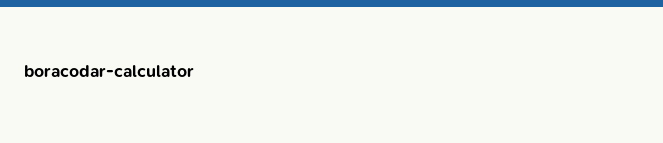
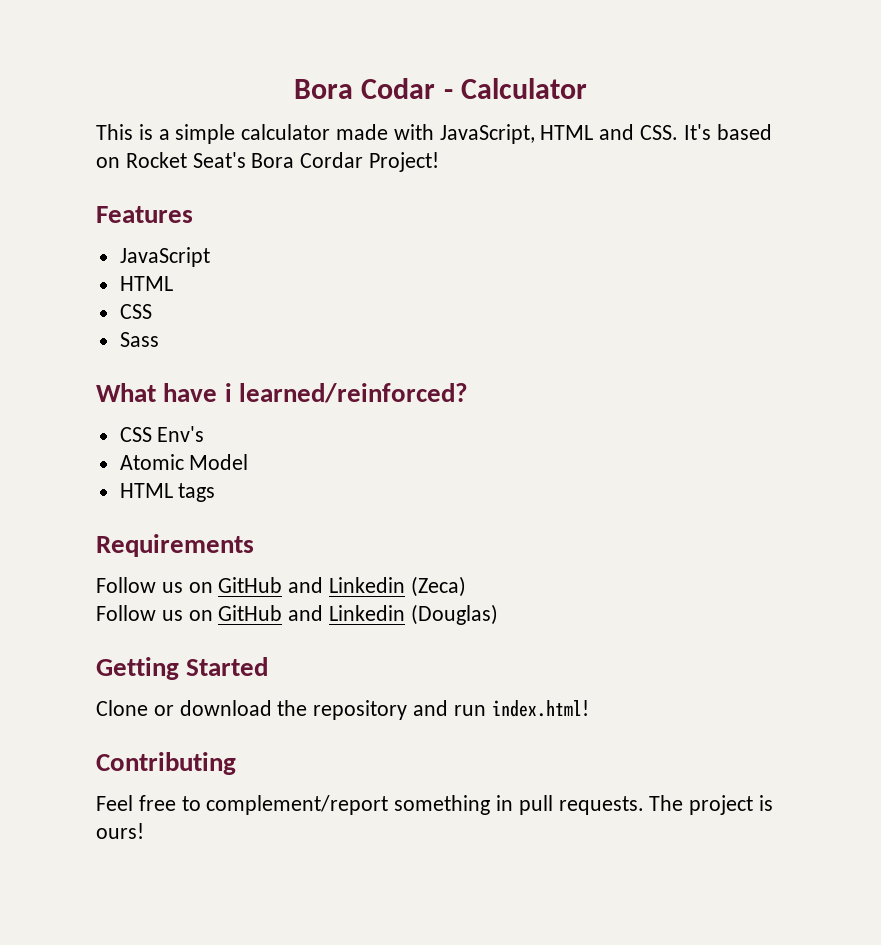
[24,65,194,77] boracodar-calculator -> [294,78,587,99] [96,124,772,144] [96,152,440,172] [96,206,193,223] [119,247,210,267] [119,276,173,291] [119,304,152,319] [119,332,159,347] [96,383,468,403] [119,426,205,442] [119,454,249,470] [119,483,216,502] [96,534,254,557] [96,576,466,597] [96,604,498,625] [96,657,269,680] [96,700,589,720] [96,752,236,775] [96,795,774,815] [96,823,144,839] Bora Codar - Calculator // This is a simple calculator made with JavaScript, HTML and CSS. It's based on Rocket Seat's Bora Cordar Project! // Features // JavaScript // HTML // CSS // Sass // What have i learned/reinforced? // CSS Env's // Atomic Model // HTML tags // Requirements // Follow us on GitHub and Linkedin (Zeca) // Follow us on GitHub and Linkedin (Douglas) // Getting Started // Clone or download the repository and run index.html! // Contributing // Feel free to complement/report something in pull requests. The project is ours!

